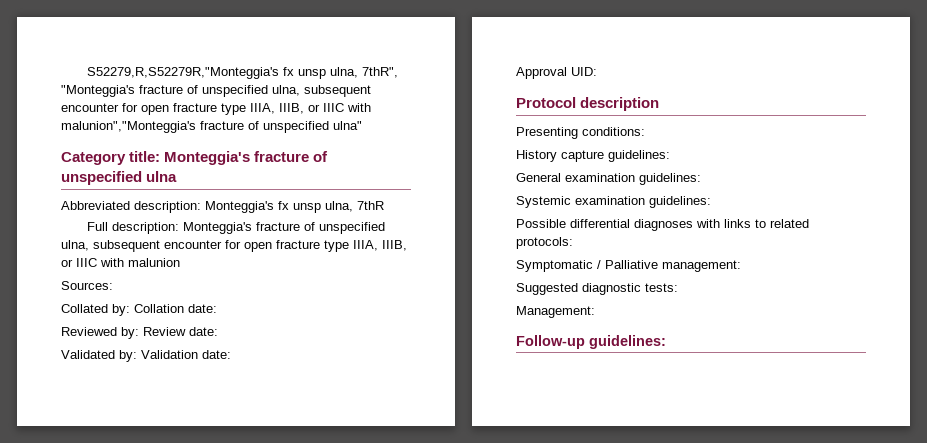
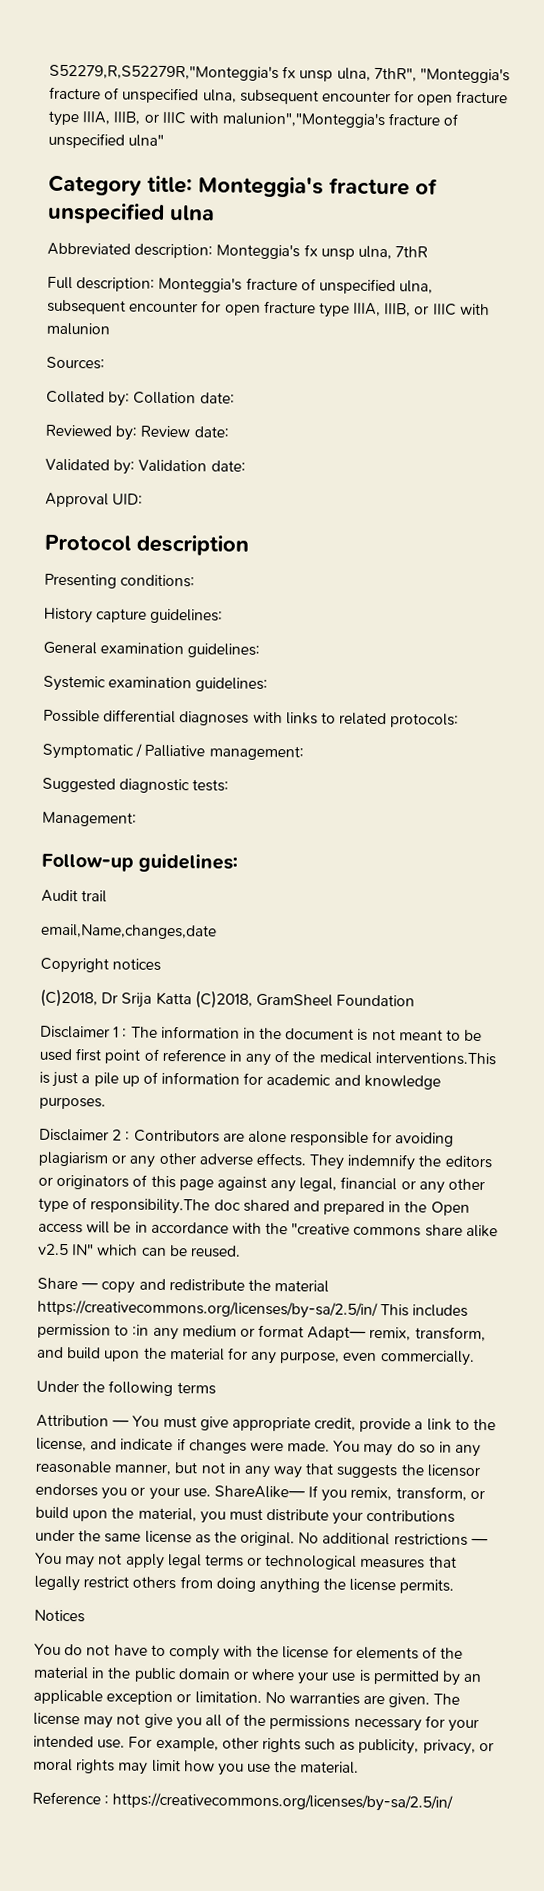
(666, 342) none -> [41,889,108,903] [41,923,217,940] [40,957,162,974] [40,988,416,1009] [40,1025,483,1042] [39,1048,496,1067] [39,1071,441,1090] [39,1096,106,1110] [39,1128,455,1147] [38,1151,492,1171] [38,1174,486,1194] [38,1197,470,1216] [38,1221,498,1238] [38,1243,241,1258] [37,1277,330,1294] [37,1299,469,1320] [37,1323,486,1342] [37,1346,475,1366] [36,1380,216,1397] [36,1414,497,1433] [36,1437,482,1458] [35,1460,481,1479] [35,1483,485,1502] [35,1506,456,1525] [35,1529,488,1547] [35,1552,457,1570] [34,1575,455,1594] [34,1609,85,1623] [34,1643,464,1661] [33,1666,483,1686] [33,1689,461,1708] [33,1712,480,1733] [33,1735,494,1755] [33,1758,360,1776] [32,1791,454,1812] // Audit trail // email,Name,changes,date // Copyright notices // (C)2018, Dr Srija Katta (C)2018, GramSheel Foundation // Disclaimer 1 : The information in the document is not meant to be used first point of reference in any of the medical interventions.This is just a pile up of information for academic and knowledge purposes. // Disclaimer 2 : Contributors are alone responsible for avoiding plagiarism or any other adverse effects. They indemnify the editors or originators of this page against any legal, financial or any other type of responsibility.The doc shared and prepared in the Open access will be in accordance with the "creative commons share alike v2.5 IN" which can be reused. // Share — copy and redistribute the material https://creativecommons.org/licenses/by-sa/2.5/in/ This includes permission to :in any medium or format Adapt— remix, transform, and build upon the material for any purpose, even commercially. // Under the following terms // Attribution — You must give appropriate credit, provide a link to the license, and indicate if changes were made. You may do so in any reasonable manner, but not in any way that suggests the licensor endorses you or your use. ShareAlike— If you remix, transform, or build upon the material, you must distribute your contributions under the same license as the original. No additional restrictions — You may not apply legal terms or technological measures that legally restrict others from doing anything the license permits. // Notices // You do not have to comply with the license for elements of the material in the public domain or where your use is permitted by an applicable exception or limitation. No warranties are given. The license may not give you all of the permissions necessary for your intended use. For example, other rights such as publicity, privacy, or moral rights may limit how you use the material. // Reference : https://creativecommons.org/licenses/by-sa/2.5/in/

